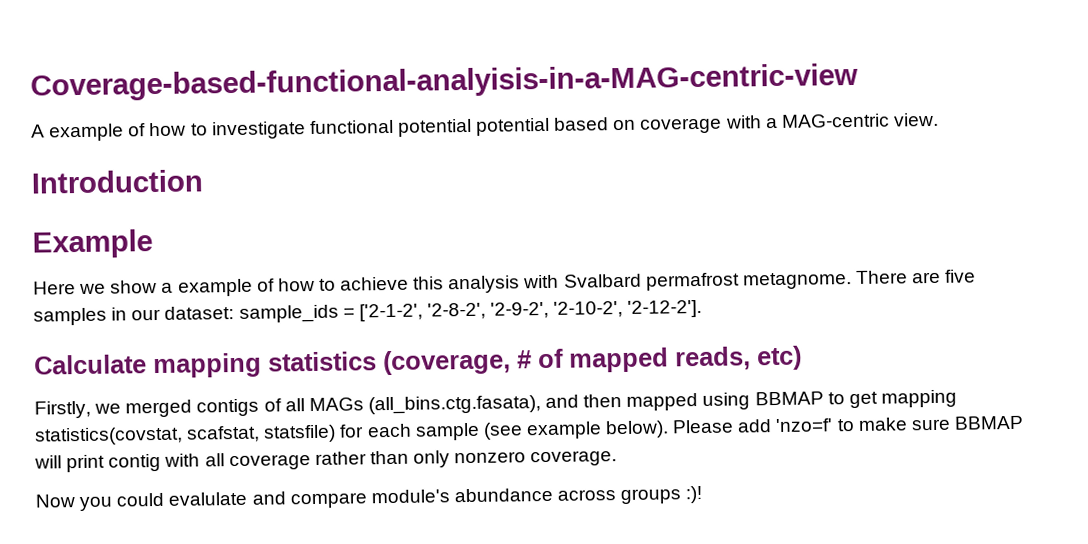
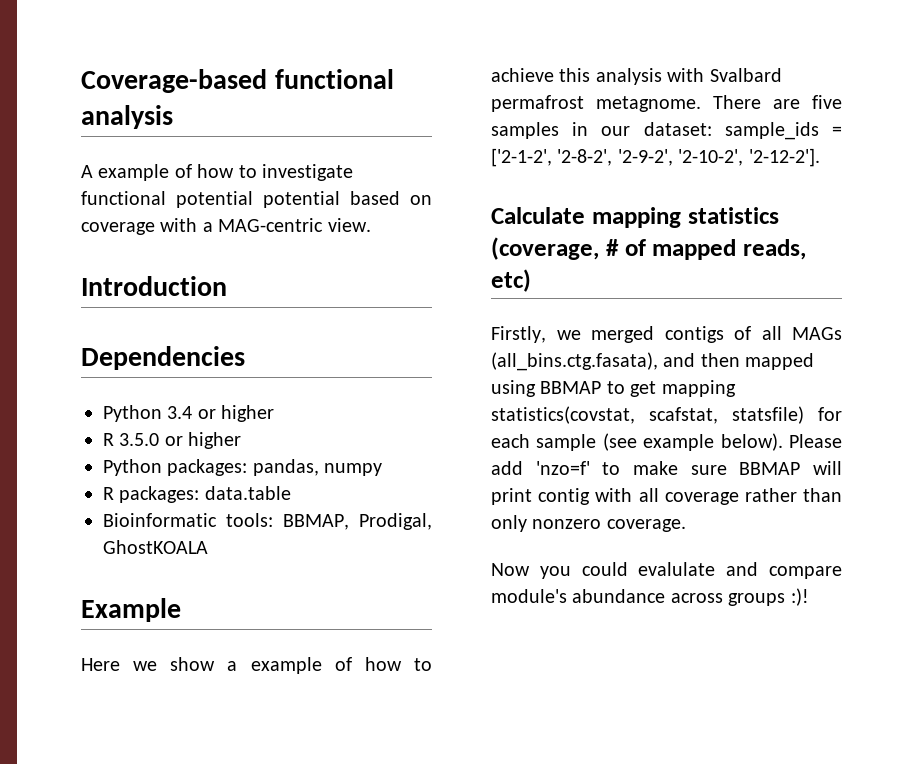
[30,62,858,102] Coverage-based-functional-analyisis-in-a-MAG-centric-view -> [81,69,394,93] [81,105,173,129] Coverage-based functional analysis
(203, 181) none -> [81,346,245,370] [103,405,275,422] [103,432,242,449] [103,459,383,476] [103,486,291,503] [103,513,432,530] [103,540,208,554] // Dependencies // Python 3.4 or higher // R 3.5.0 or higher // Python packages: pandas, numpy // R packages: data.table // Bioinformatic tools: BBMAP, Prodigal, GhostKOALA

